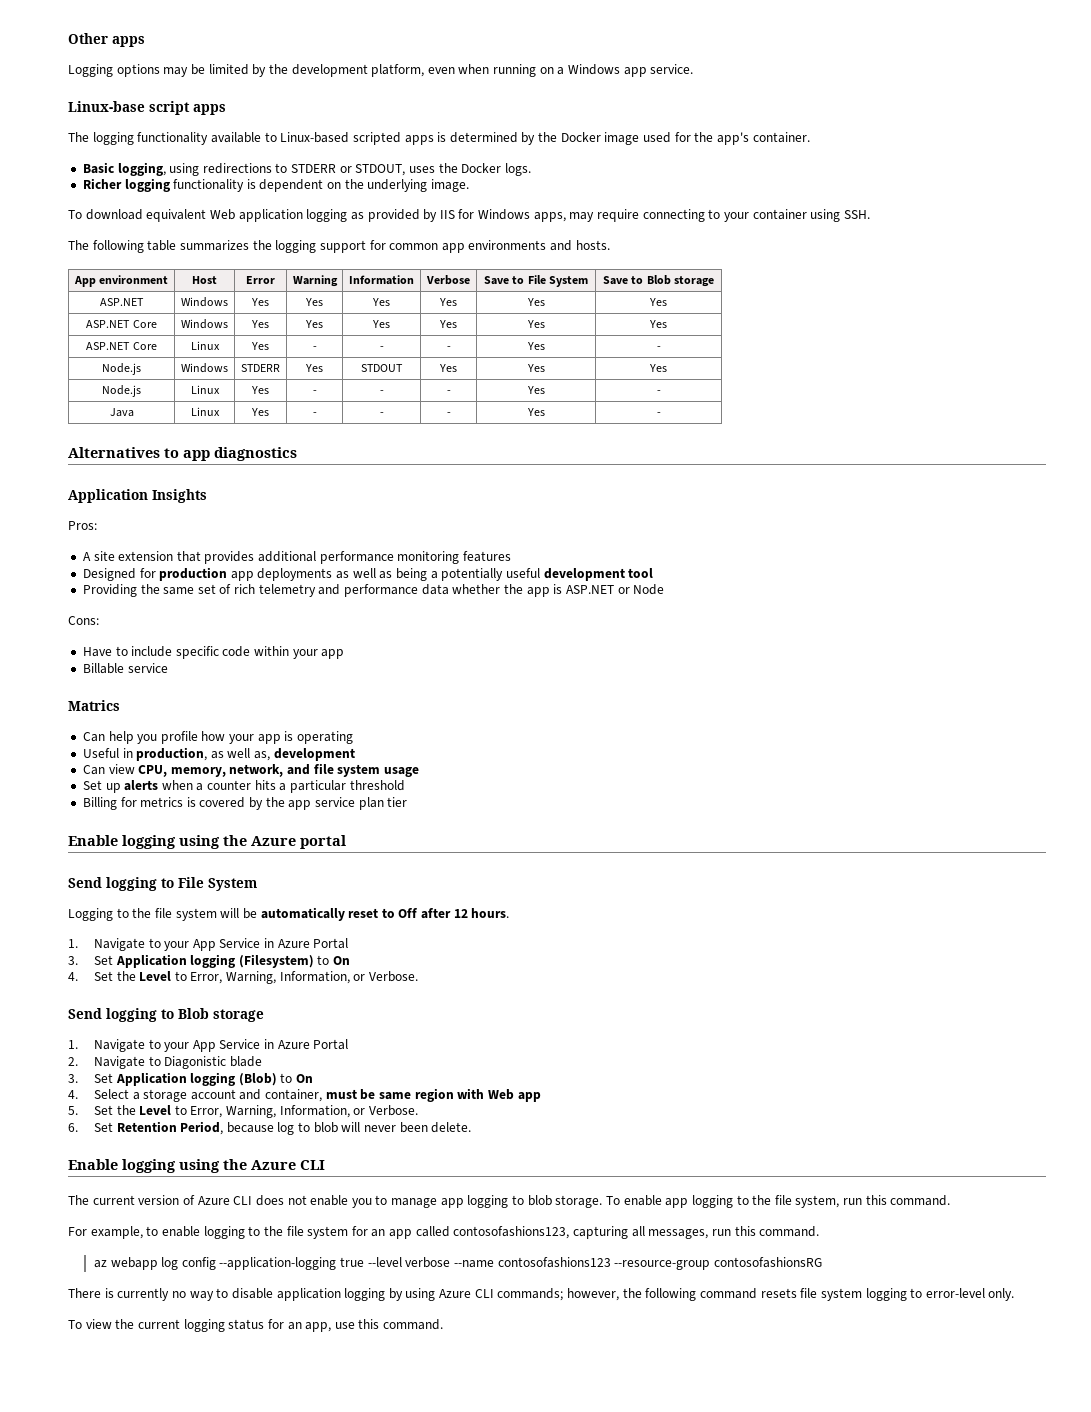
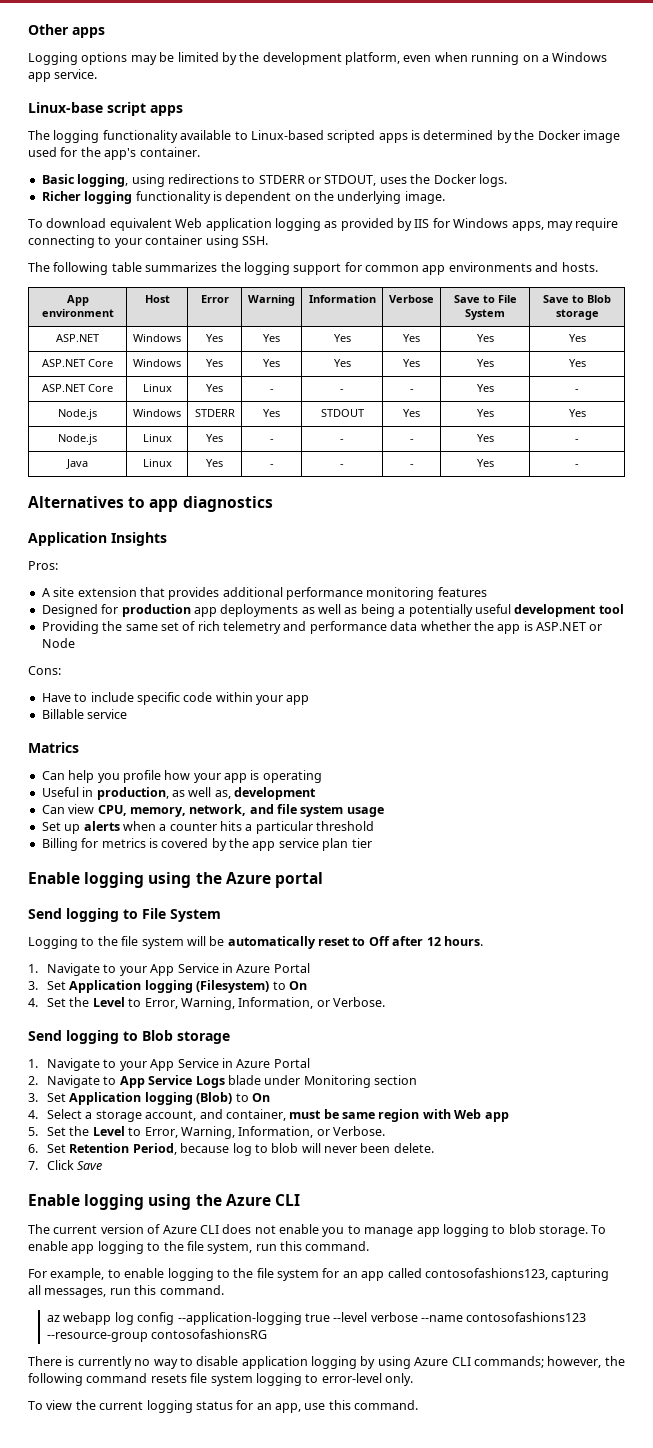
[164,1056,262,1069] Diagonistic blade -> [119,1075,418,1088] App Service Logs blade under Monitoring section
[190,1089,236,1100] account -> [145,1110,197,1121] account,
(472, 1127) none -> [28,1160,103,1170] // 7. Click Save

